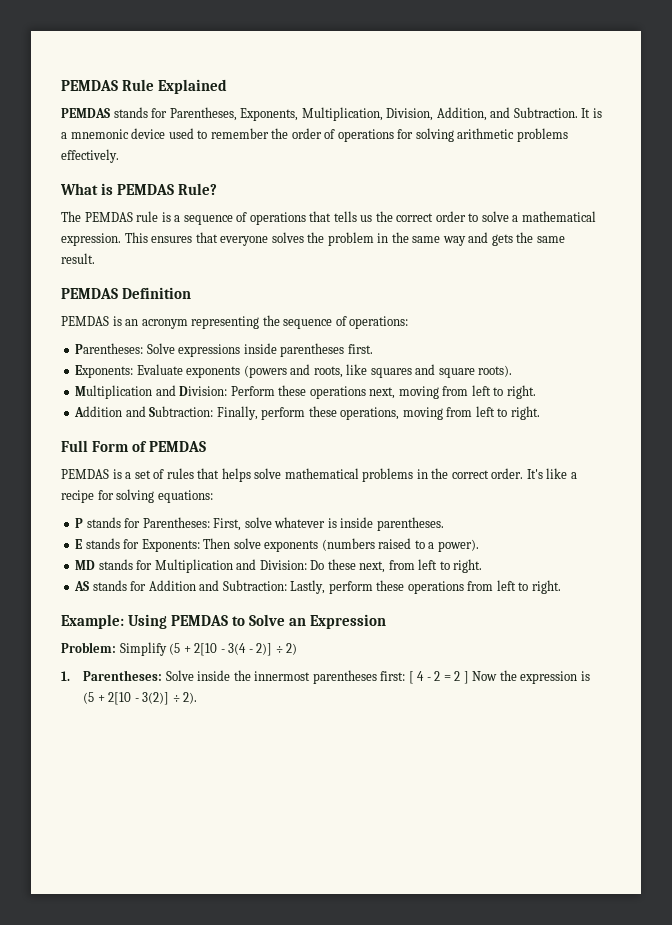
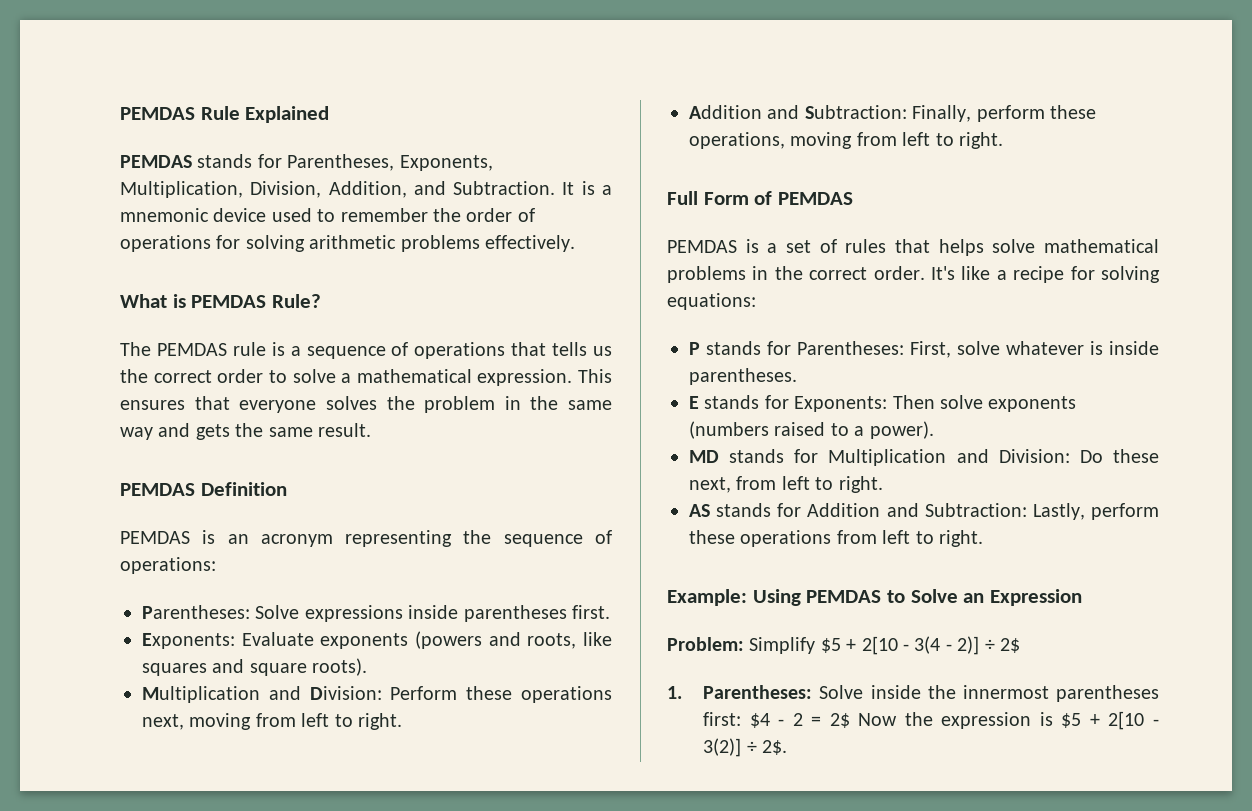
[169,643,181,655] (5 -> [820,638,841,653] $5
[286,643,298,655] 2) -> [1000,638,1020,653] 2$
[408,671,425,684] [ 4 -> [749,713,770,728] $4
[454,671,469,684] 2 ] -> [829,713,850,728] 2$
[83,692,95,704] (5 -> [1061,713,1082,728] $5
[183,692,198,704] 2). -> [762,740,788,755] 2$.

